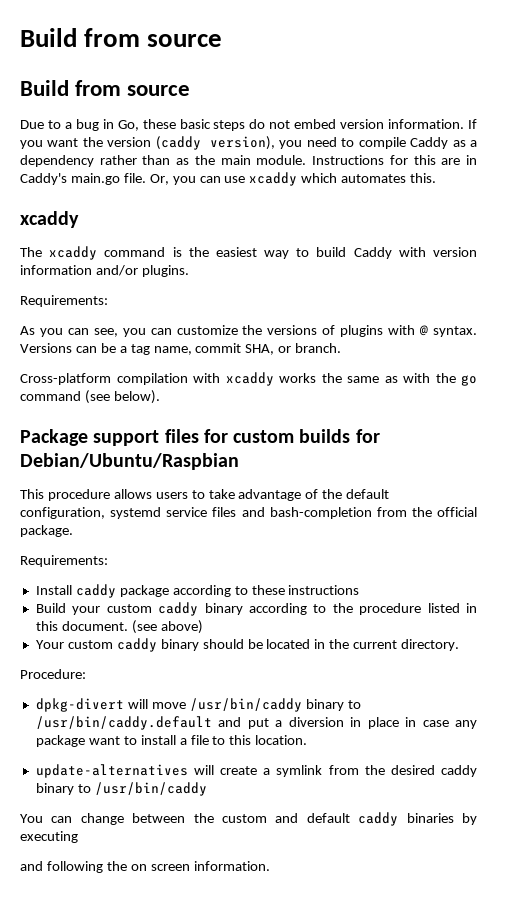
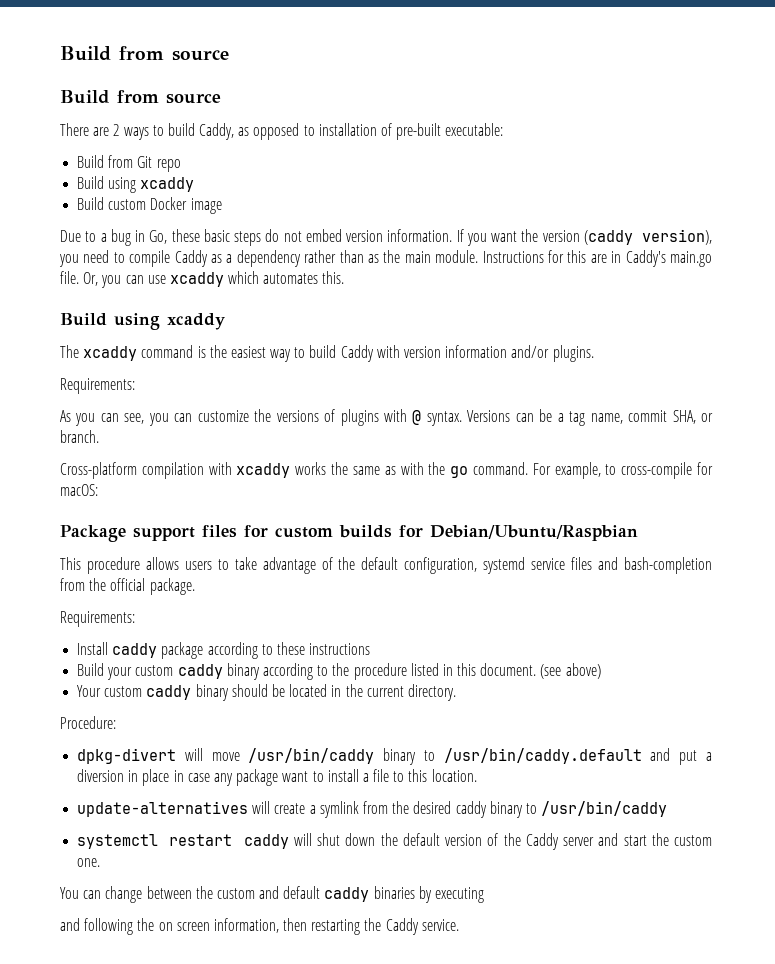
(191, 90) none -> [60,123,504,140] [77,155,181,172] [77,176,195,193] [77,197,222,214] // There are 2 ways to build Caddy, as opposed to installation of pre-built executable: // Build from Git repo // Build using xcaddy // Build custom Docker image
(437, 178) none -> [60,313,160,330] Build using
[20,390,160,404] command (see below). -> [472,462,713,479] [60,484,98,496] command. For example, to cross-compile for macOS:
(207, 789) none -> [77,833,713,850] [77,858,101,867] // systemctl restart caddy will shut down the default version of the Caddy server and start the custom one.
[193,861,270,871] information. -> [213,918,459,935] information, then restarting the Caddy service.

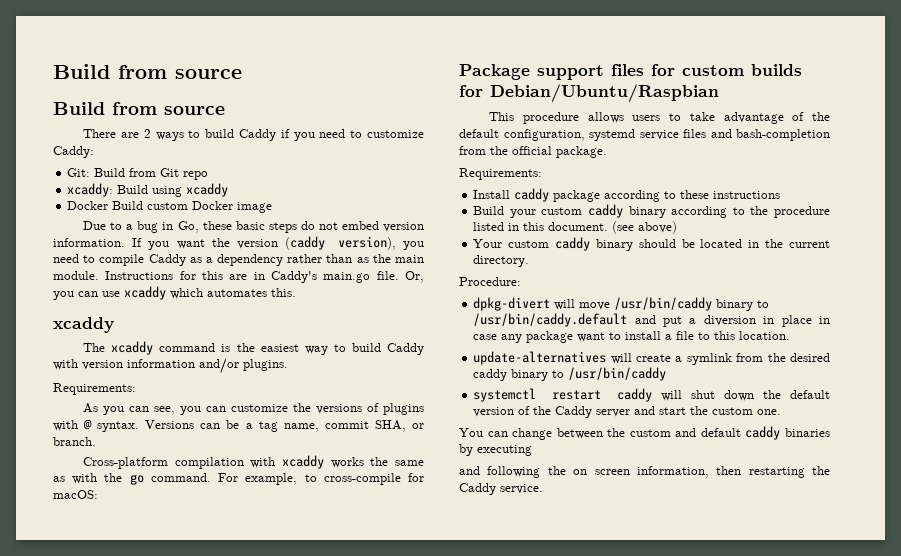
[199,123,504,140] Caddy, as opposed to installation of pre-built executable: // -> [239,129,424,141] [53,146,94,158] [67,168,91,177] Caddy if you need to customize Caddy: // Git:
[77,176,195,193] Build using xcaddy // -> [67,183,229,197] [67,201,109,210] xcaddy: Build using xcaddy // Docker
[60,313,160,330] Build using -> (296, 292) none

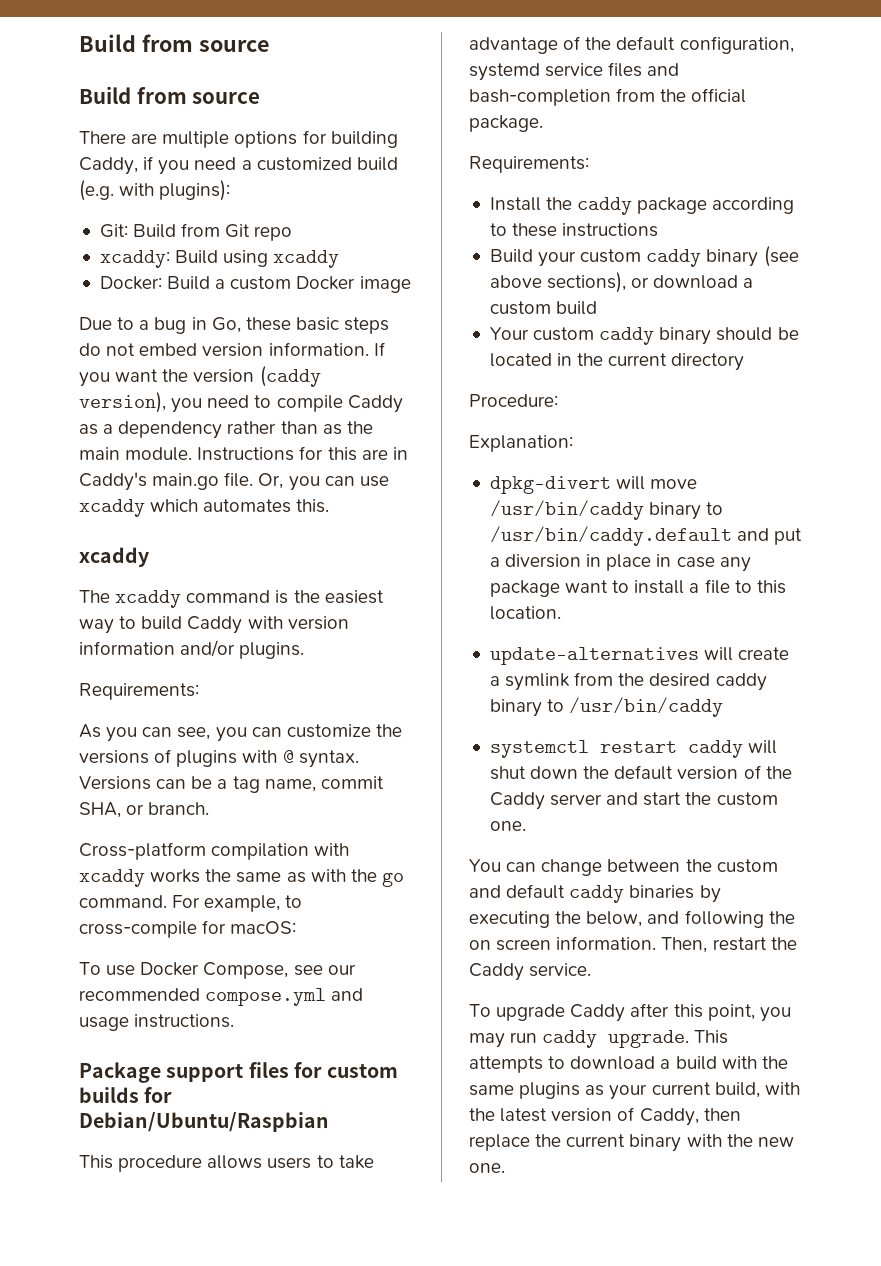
[143,129,424,141] [53,146,94,158] 2 ways to build Caddy if you need to customize Caddy: -> [162,130,398,148] [79,156,398,175] [79,180,231,201] multiple options for building Caddy, if you need a customized build (e.g. with plugins):
[67,201,144,210] Docker Build -> [99,276,226,290] Docker: Build a
(98, 494) none -> [79,962,356,979] [79,988,364,1006] [79,1014,235,1031] // To use Docker Compose, see our recommended compose.yml and usage instructions.
(511, 194) none -> [546,197,573,210] the
[671,206,830,218] [473,221,678,234] according to the procedure listed in this document. (see above) -> [763,246,799,267] [489,272,754,293] [489,301,598,315] (see above sections), or download a custom build
[473,255,530,267] directory. -> [671,353,745,371] directory
(521, 281) none -> [469,435,573,452] // Explanation:
(532, 450) // -> [555,911,643,927] the below,
[636,466,805,478] information, then restarting -> [556,936,767,953] information. Then, restart
(543, 489) none -> [469,1003,791,1022] [469,1030,729,1048] [469,1056,788,1073] [469,1082,800,1100] [469,1107,741,1126] [469,1134,794,1152] [469,1163,505,1173] // To upgrade Caddy after this point, you may run caddy upgrade. This attempts to download a build with the same plugins as your current build, with the latest version of Caddy, then replace the current binary with the new one.

